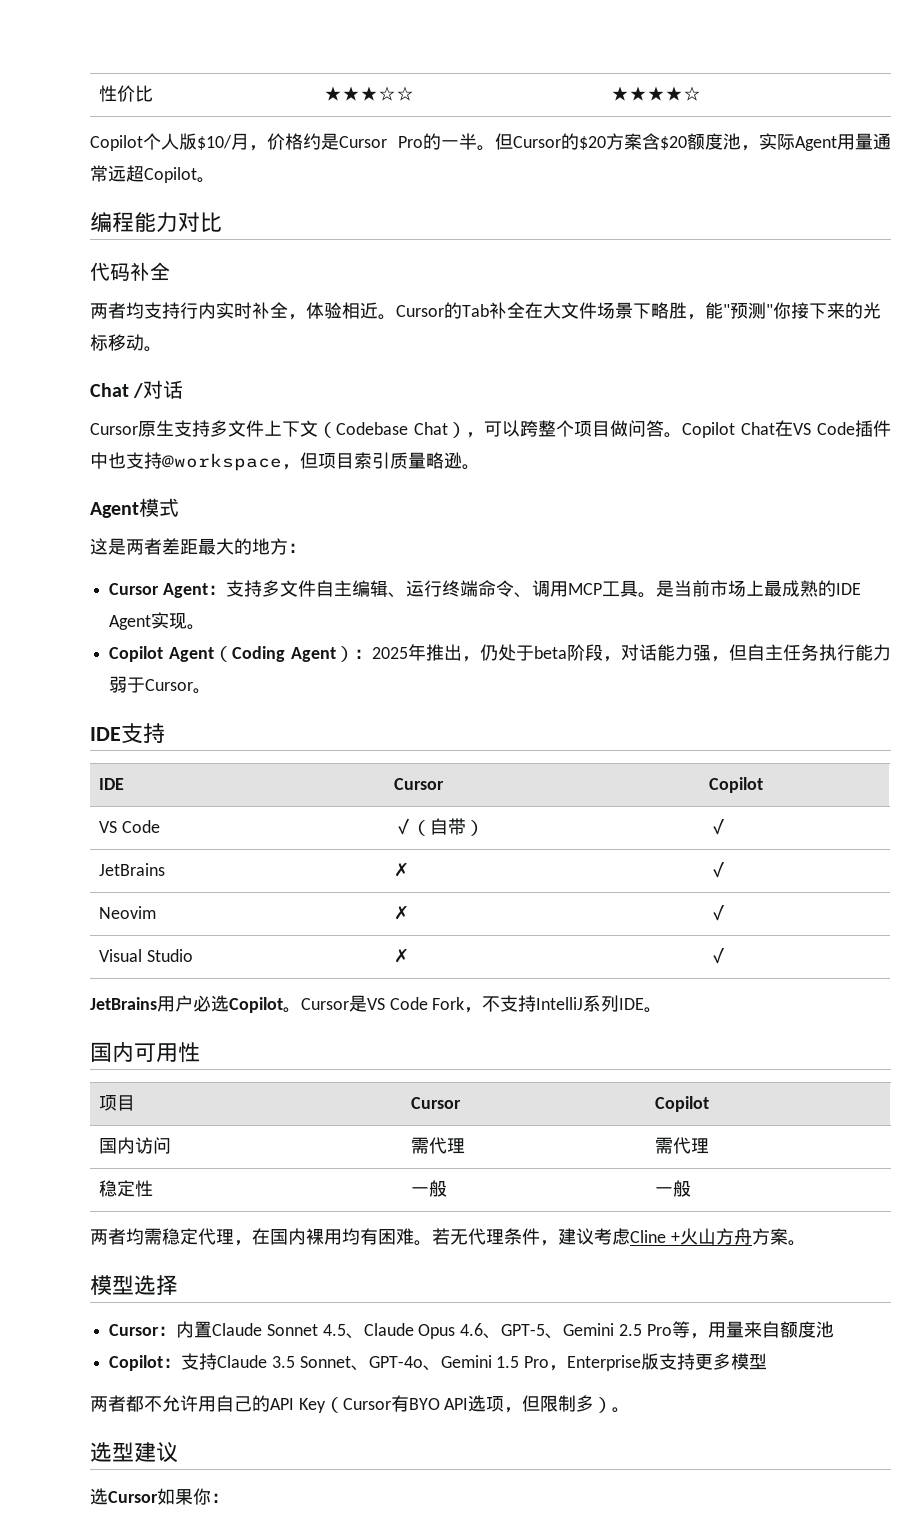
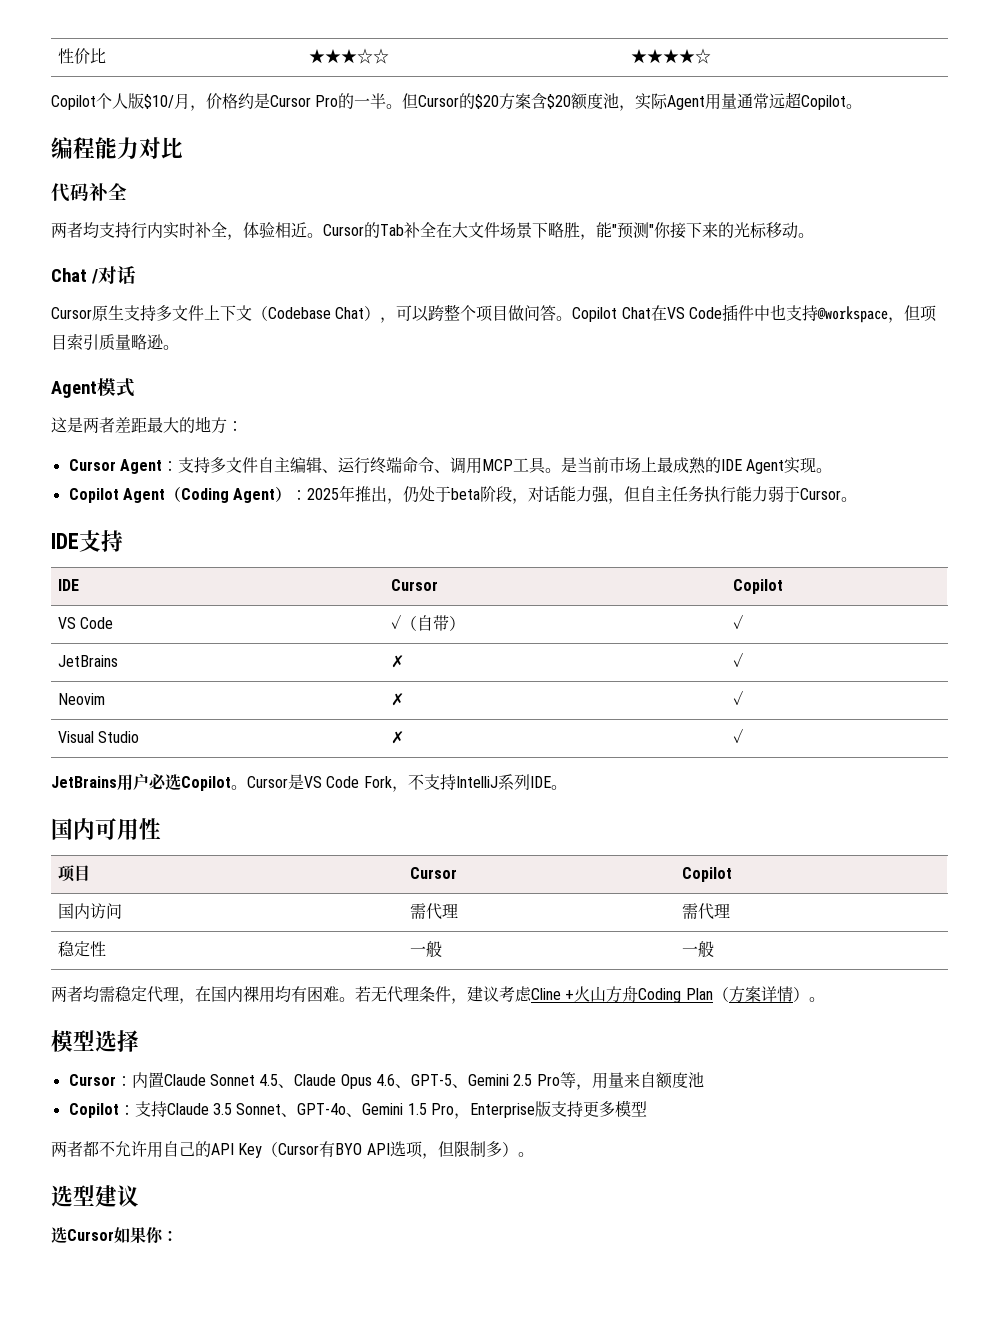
[751,1228,788,1245] 方案 -> [638,986,809,1003] Coding Plan（方案详情）

